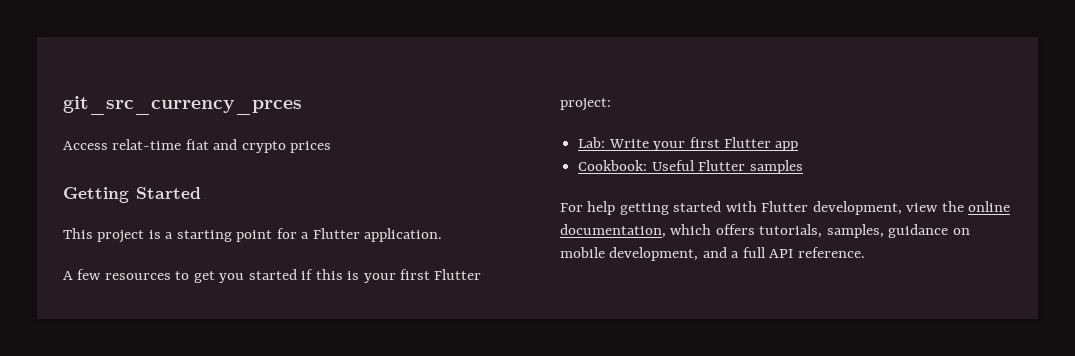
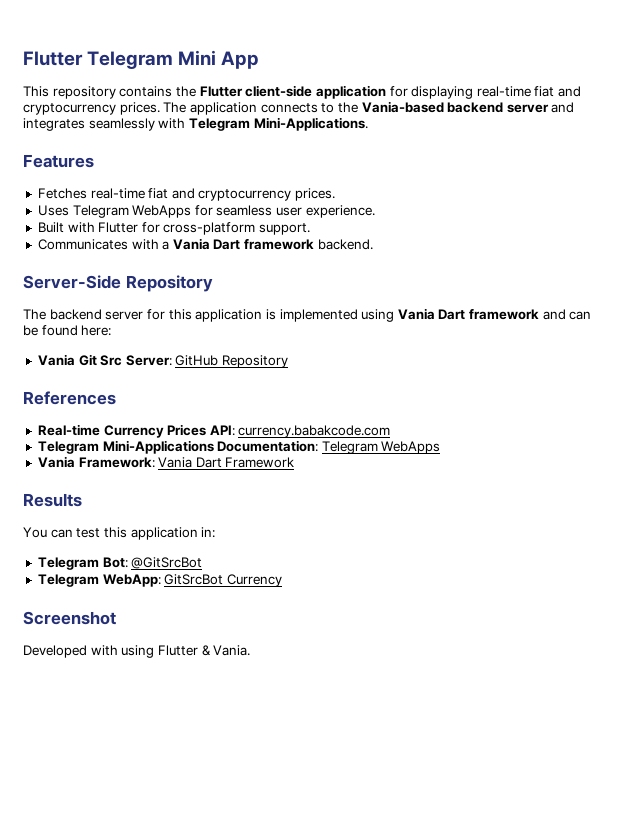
[63,96,302,115] [63,139,332,153] [63,187,201,203] [63,228,443,243] [63,269,482,283] [560,98,611,111] [578,137,799,151] [578,160,803,174] [560,201,1011,215] [560,224,970,238] [560,247,865,261] git_src_currency_prces // Access relat-time fiat and crypto prices // Getting Started // This project is a starting point for a Flutter application. // A few resources to get you started if this is your first Flutter project: // Lab: Write your first Flutter app // Cookbook: Useful Flutter samples // For help getting started with Flutter development, view the online documentation, which offers tutorials, samples, guidance on mobile development, and a full API reference. -> [23,50,260,69] [23,85,582,99] [23,101,575,115] [23,117,368,131] [23,154,94,168] [37,188,336,201] [37,205,375,218] [37,222,311,235] [37,238,373,250] [23,275,213,292] [23,308,592,322] [23,325,112,336] [37,354,289,368] [23,391,116,405] [37,424,391,438] [37,440,441,454] [37,456,295,468] [23,493,82,507] [23,527,216,540] [37,557,203,570] [37,574,282,587] [23,611,116,625] [23,645,251,658] Flutter Telegram Mini App // This repository contains the Flutter client-side application for displaying real-time fiat and cryptocurrency prices. The application connects to the Vania-based backend server and integrates seamlessly with Telegram Mini-Applications. // Features // Fetches real-time fiat and cryptocurrency prices. // Uses Telegram WebApps for seamless user experience. // Built with Flutter for cross-platform support. // Communicates with a Vania Dart framework backend. // Server-Side Repository // The backend server for this application is implemented using Vania Dart framework and can be found here: // Vania Git Src Server: GitHub Repository // References // Real-time Currency Prices API: currency.babakcode.com // Telegram Mini-Applications Documentation: Telegram WebApps // Vania Framework: Vania Dart Framework // Results // You can test this application in: // Telegram Bot: @GitSrcBot // Telegram WebApp: GitSrcBot Currency // Screenshot // Developed with using Flutter & Vania.

